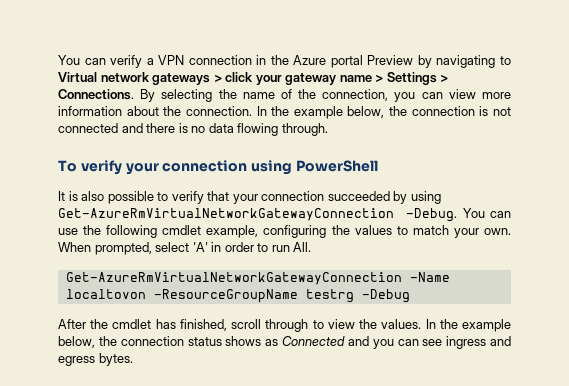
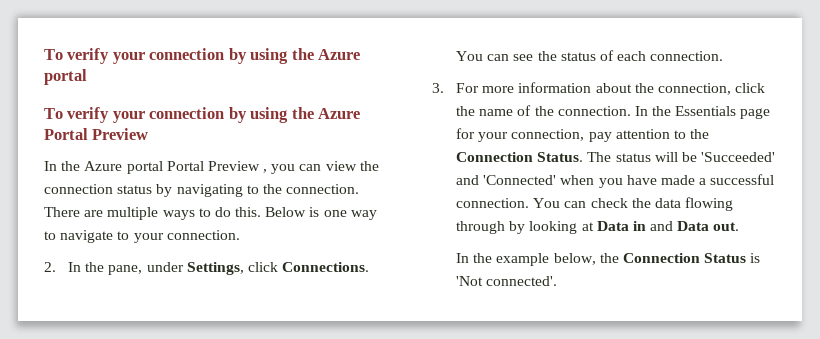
[58,55,512,68] [58,72,449,85] [58,89,512,102] [58,106,511,119] [58,123,328,136] [58,160,378,175] [58,191,441,204] [58,208,512,222] [58,225,511,238] [58,242,312,255] [65,272,450,285] [65,289,410,303] [58,319,511,332] [58,336,511,349] [58,353,133,366] You can verify a VPN connection in the Azure portal Preview by navigating to Virtual network gateways > click your gateway name > Settings > Connections. By selecting the name of the connection, you can view more information about the connection. In the example below, the connection is not connected and there is no data flowing through. // To verify your connection using PowerShell // It is also possible to verify that your connection succeeded by using Get-AzureRmVirtualNetworkGatewayConnection -Debug. You can use the following cmdlet example, configuring the values to match your own. When prompted, select 'A' in order to run All. // Get-AzureRmVirtualNetworkGatewayConnection -Name localtovon -ResourceGroupName testrg -Debug // After the cmdlet has finished, scroll through to view the values. In the example below, the connection status shows as Connected and you can see ingress and egress bytes. -> [44,48,361,64] [44,69,87,85] [44,107,361,123] [44,128,149,140] [44,161,379,174] [44,184,360,197] [44,207,377,220] [44,230,240,243] [44,262,370,275] [456,50,724,61] [432,82,766,95] [456,105,771,119] [456,128,710,142] [456,152,776,162] [456,174,775,188] [456,197,734,211] [456,221,740,234] [456,253,761,266] [456,276,558,286] To verify your connection by using the Azure portal // To verify your connection by using the Azure Portal Preview // In the Azure portal Portal Preview , you can view the connection status by navigating to the connection. There are multiple ways to do this. Below is one way to navigate to your connection. // 2. In the pane, under Settings, click Connections. You can see the status of each connection. // 3. For more information about the connection, click the name of the connection. In the Essentials page for your connection, pay attention to the Connection Status. The status will be 'Succeeded' and 'Connected' when you have made a successful connection. You can check the data flowing through by looking at Data in and Data out. // In the example below, the Connection Status is 'Not connected'.

